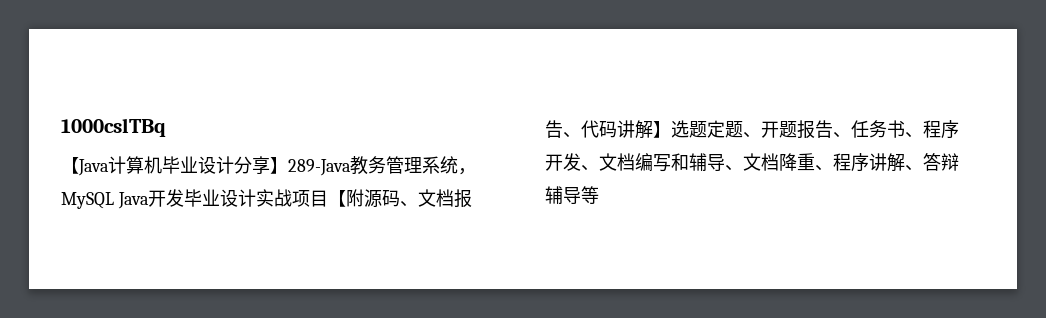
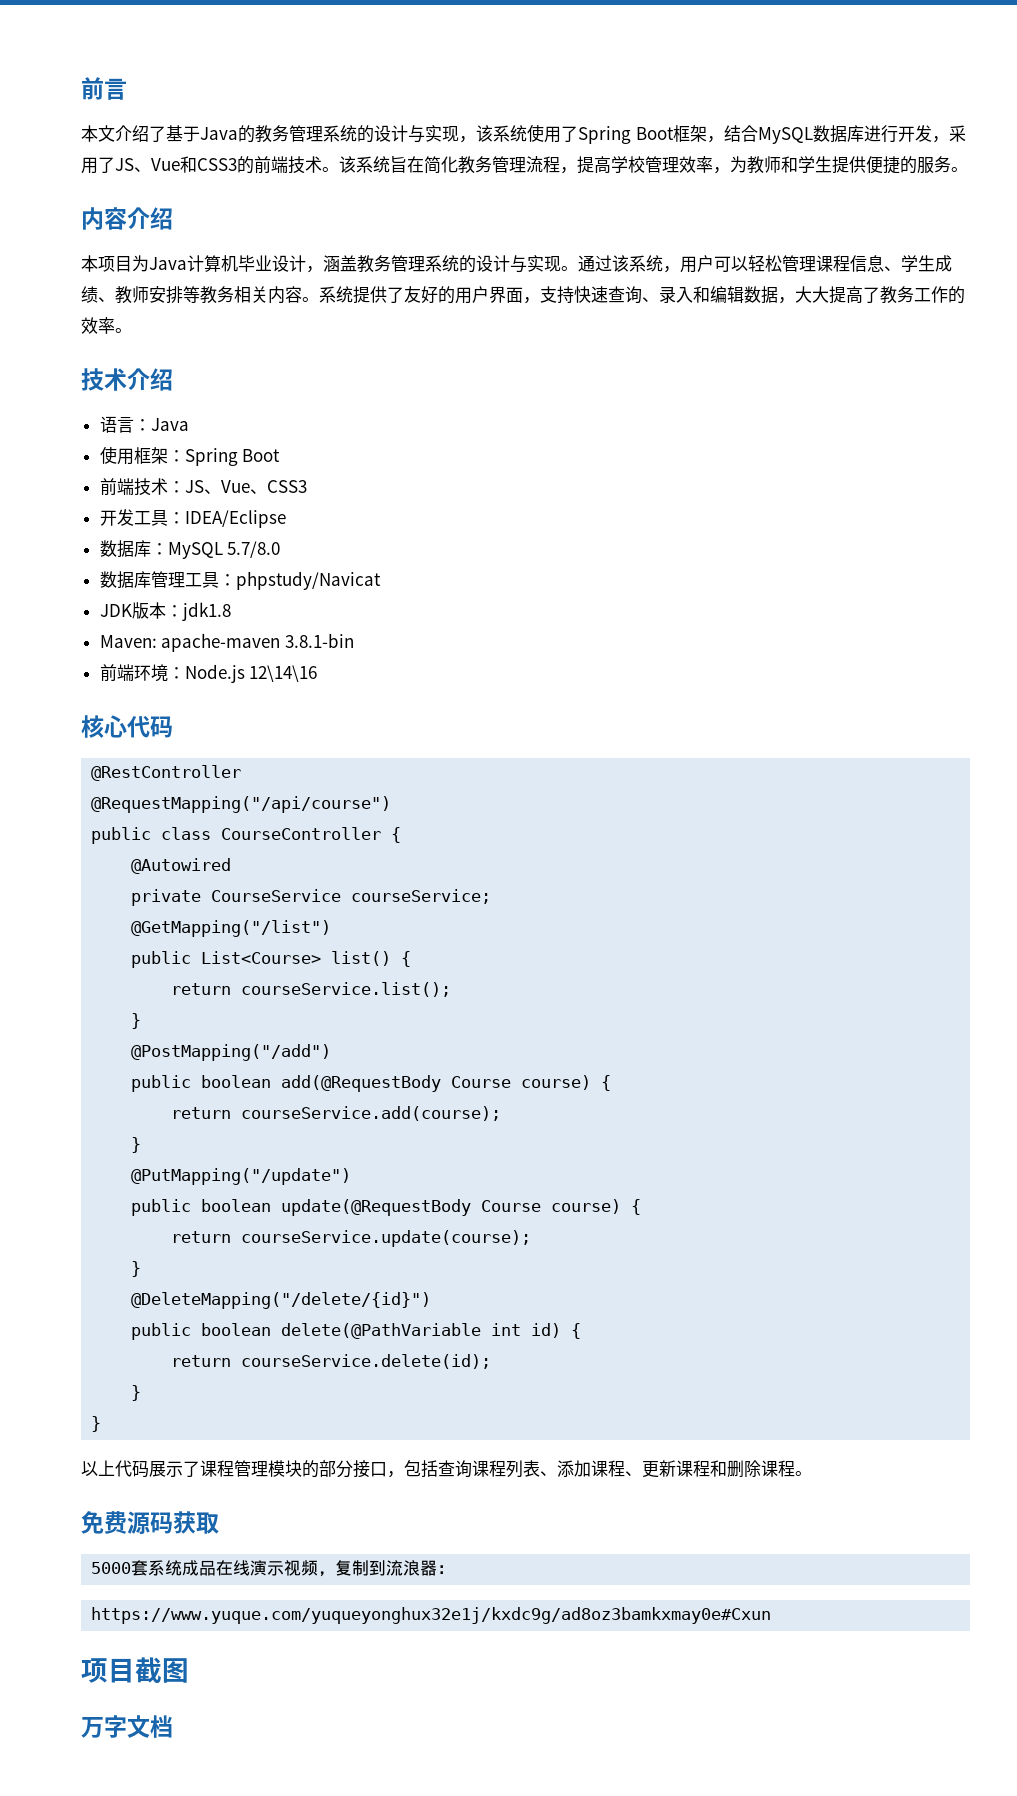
[61,118,166,137] [61,157,79,174] 1000cslTBq // 【 -> [81,77,127,100] [81,124,966,144] [81,156,968,174] [81,207,173,230] [81,255,149,272] 前言 // 本文介绍了基于Java的教务管理系统的设计与实现，该系统使用了Spring Boot框架，结合MySQL数据库进行开发，采用了JS、Vue和CSS3的前端技术。该系统旨在简化教务管理流程，提高学校管理效率，为教师和学生提供便捷的服务。 // 内容介绍 // 本项目为
[234,156,476,176] [61,189,472,209] [545,120,959,139] [545,153,959,172] [545,186,599,204] 分享】289-Java教务管理系统，MySQL Java开发毕业设计实战项目【附源码、文档报告、代码讲解】选题定题、开题报告、任务书、程序开发、文档编写和辅导、文档降重、程序讲解、答辩辅导等 -> [306,255,952,273] [81,286,965,304] [81,317,132,334] [81,368,173,391] [99,416,189,433] [99,446,281,466] [99,478,307,496] [99,509,286,528] [99,540,281,559] [99,571,381,590] [99,602,231,621] [99,633,354,652] [99,664,318,683] [81,715,173,738] [91,765,242,781] [91,796,392,813] [91,827,402,844] [131,858,232,874] [131,889,492,906] [131,920,332,937] [131,951,412,968] [171,982,452,997] [131,1013,142,1029] [131,1044,332,1061] [131,1075,612,1092] [171,1106,502,1121] [131,1137,142,1153] [131,1168,352,1185] [131,1199,642,1216] [171,1230,532,1247] [131,1261,142,1277] [131,1292,432,1309] [131,1323,582,1340] [171,1354,492,1369] [131,1385,142,1401] [91,1416,102,1432] [81,1460,812,1478] [81,1511,219,1535] [91,1560,455,1577] [91,1607,772,1624] [81,1657,189,1683] [81,1715,173,1738] ，涵盖教务管理系统的设计与实现。通过该系统，用户可以轻松管理课程信息、学生成绩、教师安排等教务相关内容。系统提供了友好的用户界面，支持快速查询、录入和编辑数据，大大提高了教务工作的效率。 // 技术介绍 // 语言：Java // 使用框架：Spring Boot // 前端技术：JS、Vue、CSS3 // 开发工具：IDEA/Eclipse // 数据库：MySQL 5.7/8.0 // 数据库管理工具：phpstudy/Navicat // JDK版本：jdk1.8 // Maven: apache-maven 3.8.1-bin // 前端环境：Node.js 12\14\16 // 核心代码 // @RestController // @RequestMapping("/api/course") // public class CourseController { // @Autowired // private CourseService courseService; // @GetMapping("/list") // public List<Course> list() { // return courseService.list(); // } // @PostMapping("/add") // public boolean add(@RequestBody Course course) { // return courseService.add(course); // } // @PutMapping("/update") // public boolean update(@RequestBody Course course) { // return courseService.update(course); // } // @DeleteMapping("/delete/{id}") // public boolean delete(@PathVariable int id) { // return courseService.delete(id); // } // } // 以上代码展示了课程管理模块的部分接口，包括查询课程列表、添加课程、更新课程和删除课程。 // 免费源码获取 // 5000套系统成品在线演示视频，复制到流浪器： // https://www.yuque.com/yuqueyonghux32e1j/kxdc9g/ad8oz3bamkxmay0e#Cxun // 项目截图 // 万字文档

